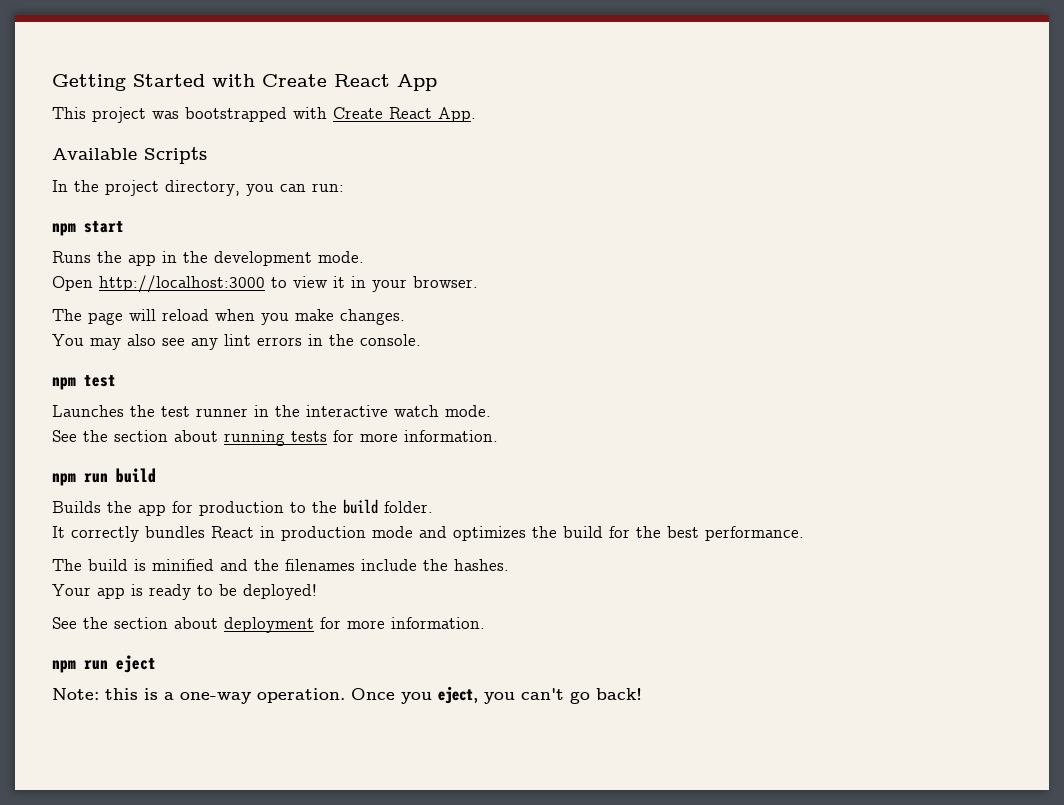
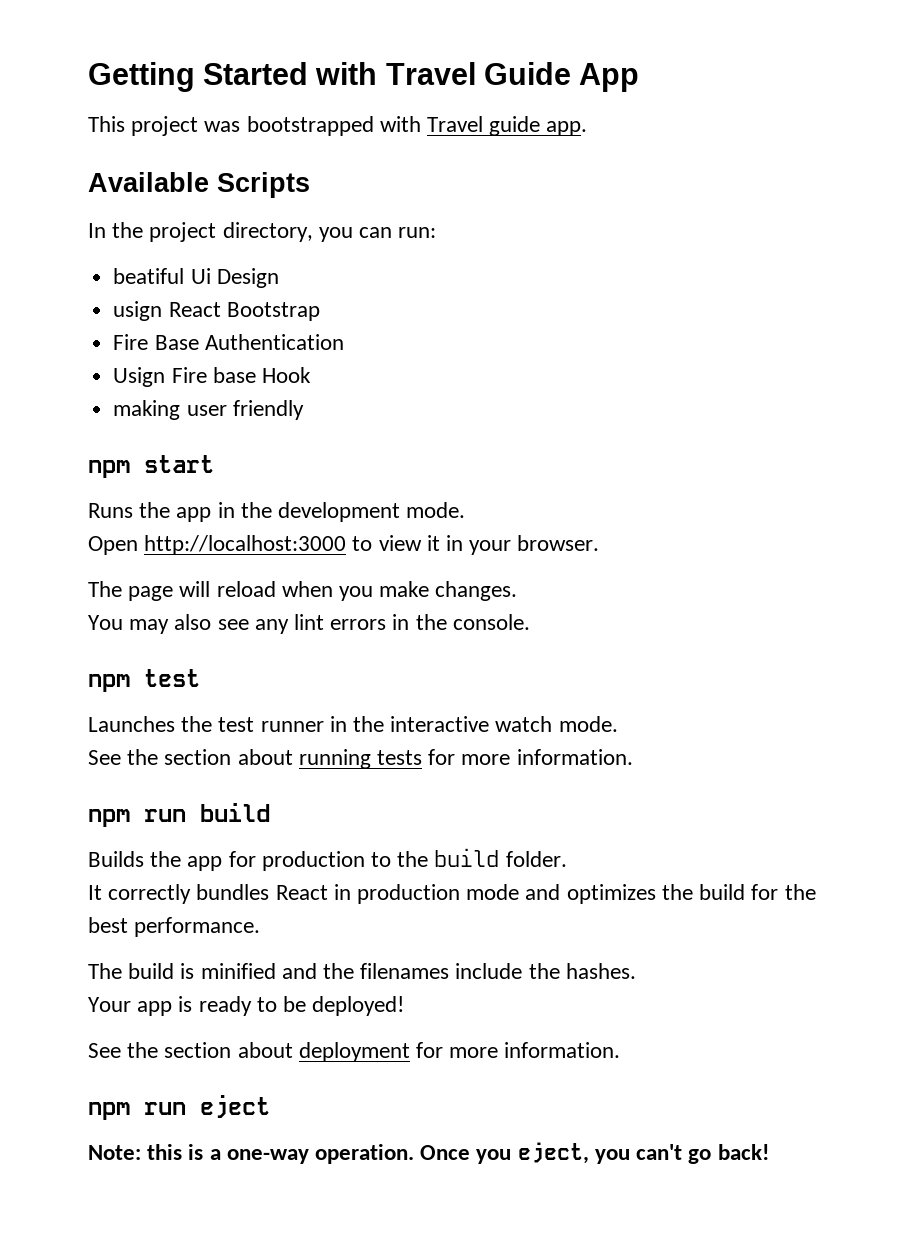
[262,74,390,87] Create React -> [385,62,571,85] Travel Guide
[333,107,476,122] Create React App. -> [427,116,588,136] Travel guide app.
(344, 187) none -> [113,268,279,288] [113,301,320,321] [113,334,344,350] [113,367,311,387] [113,400,304,420] // beatiful Ui Design // usign React Bootstrap // Fire Base Authentication // Usign Fire base Hook // making user friendly

